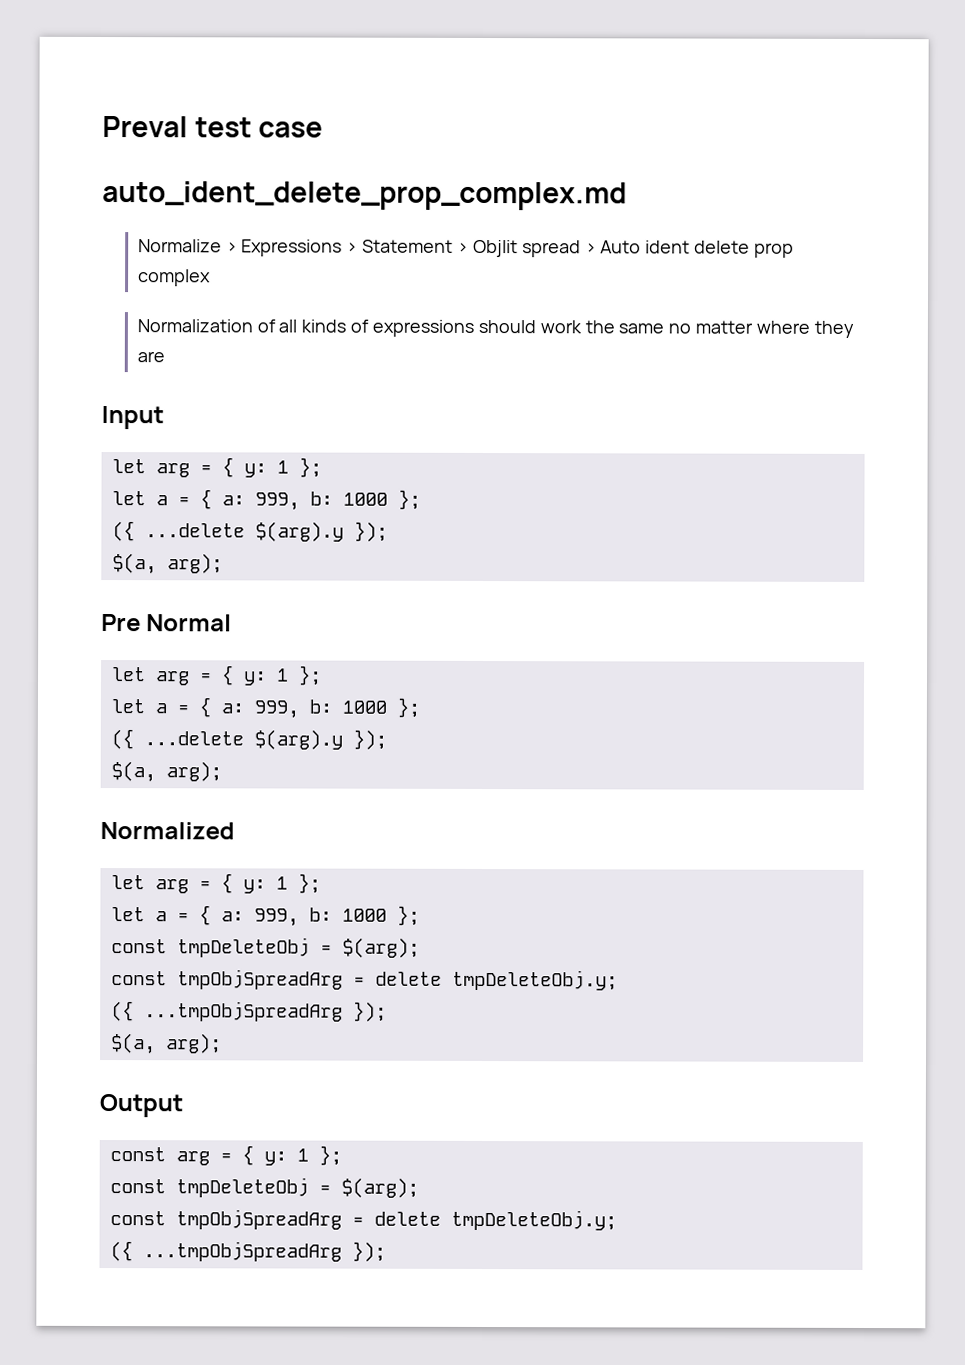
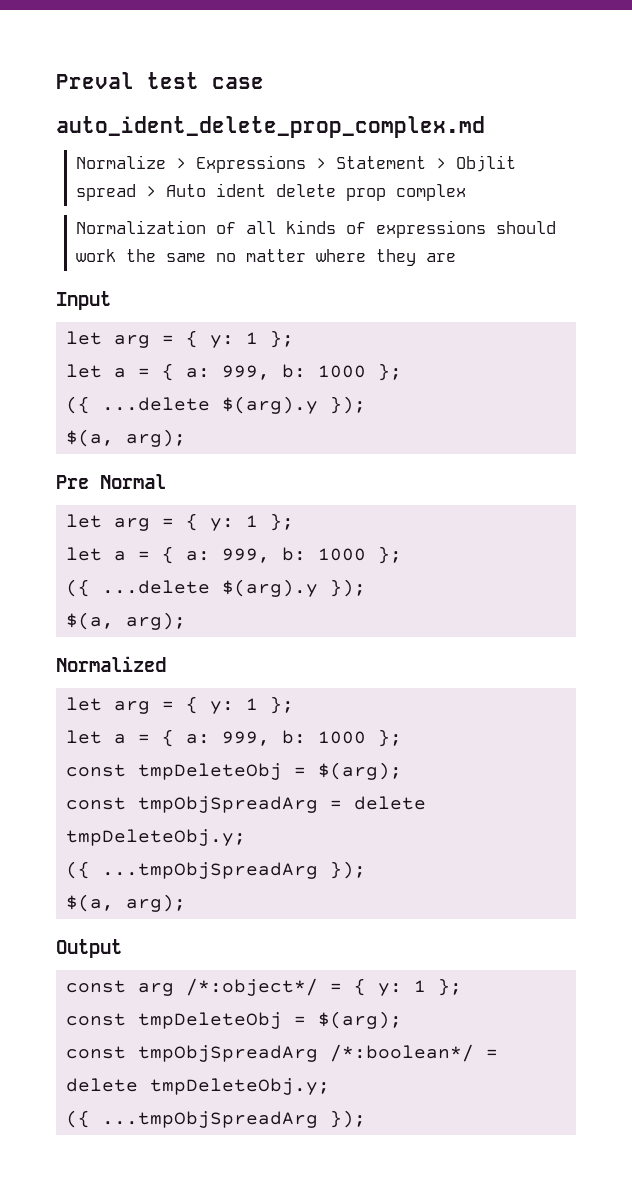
(210, 1158) none -> [185,978,318,996] /*:object*/
(342, 1219) none -> [329,1044,474,1062] /*:boolean*/

